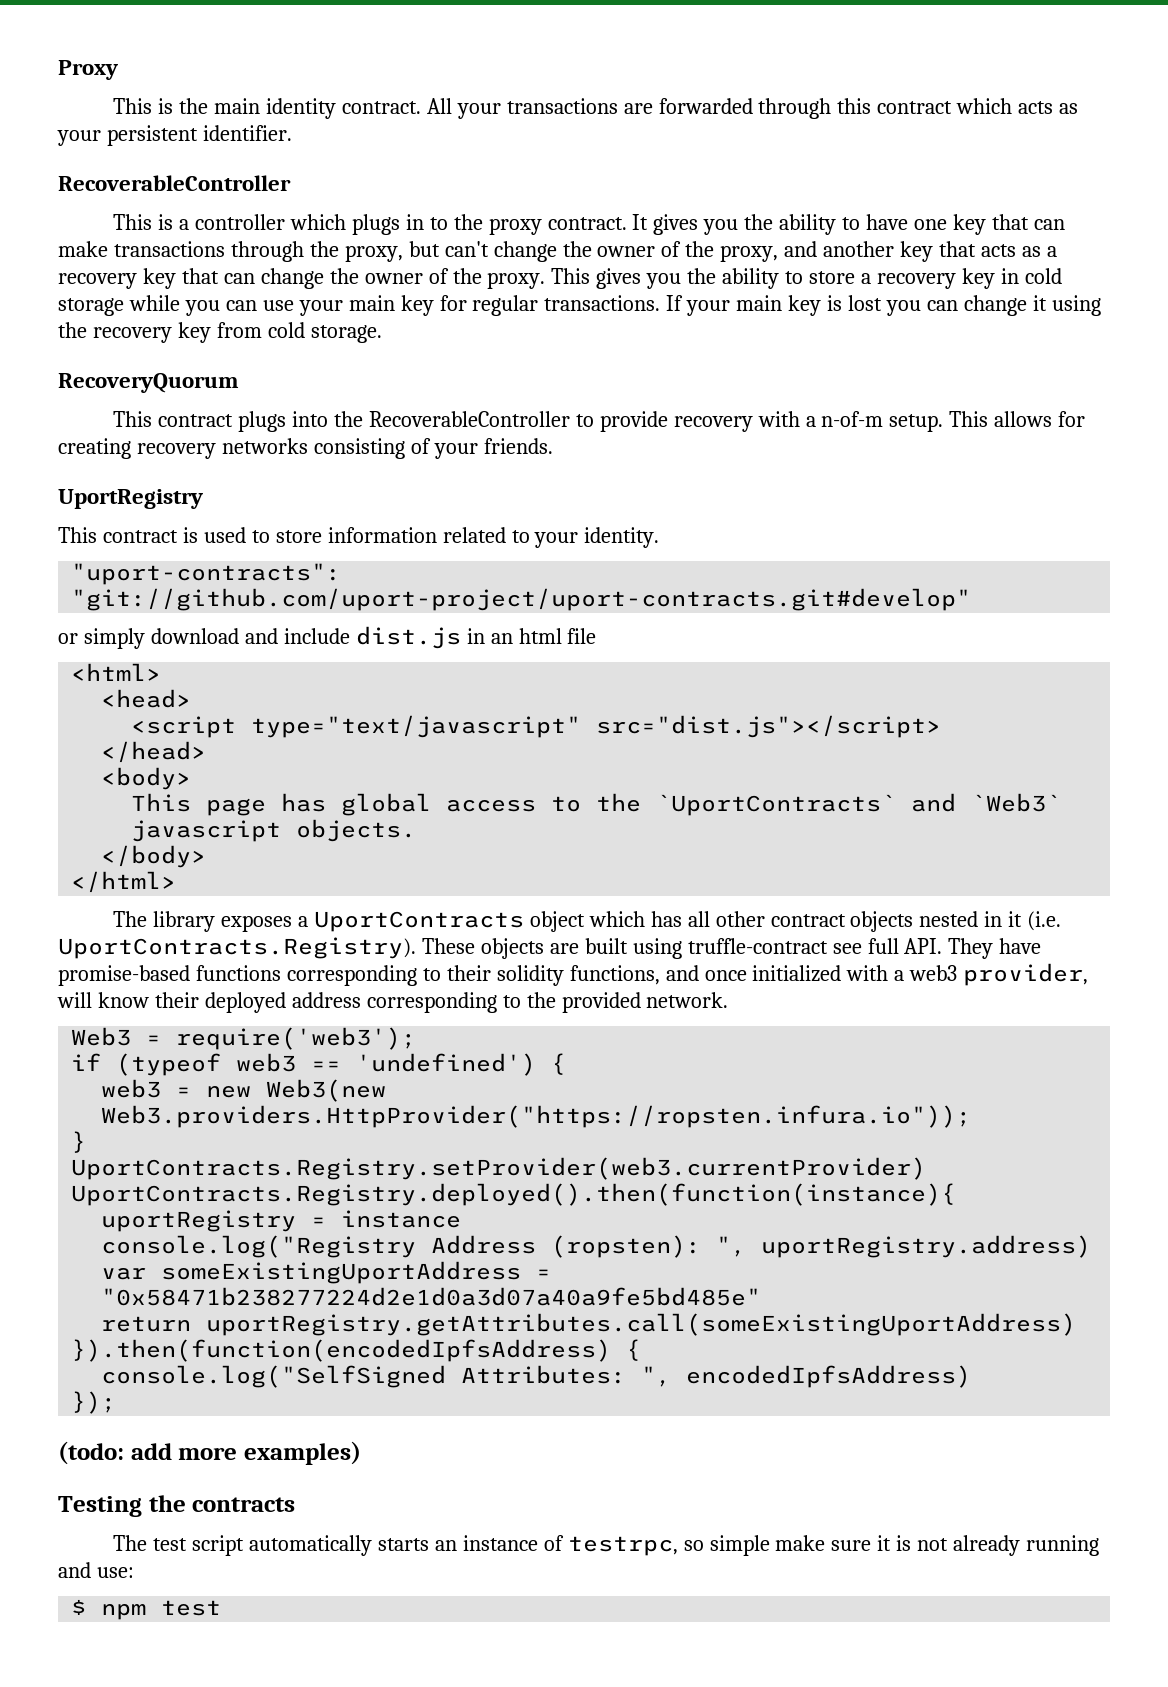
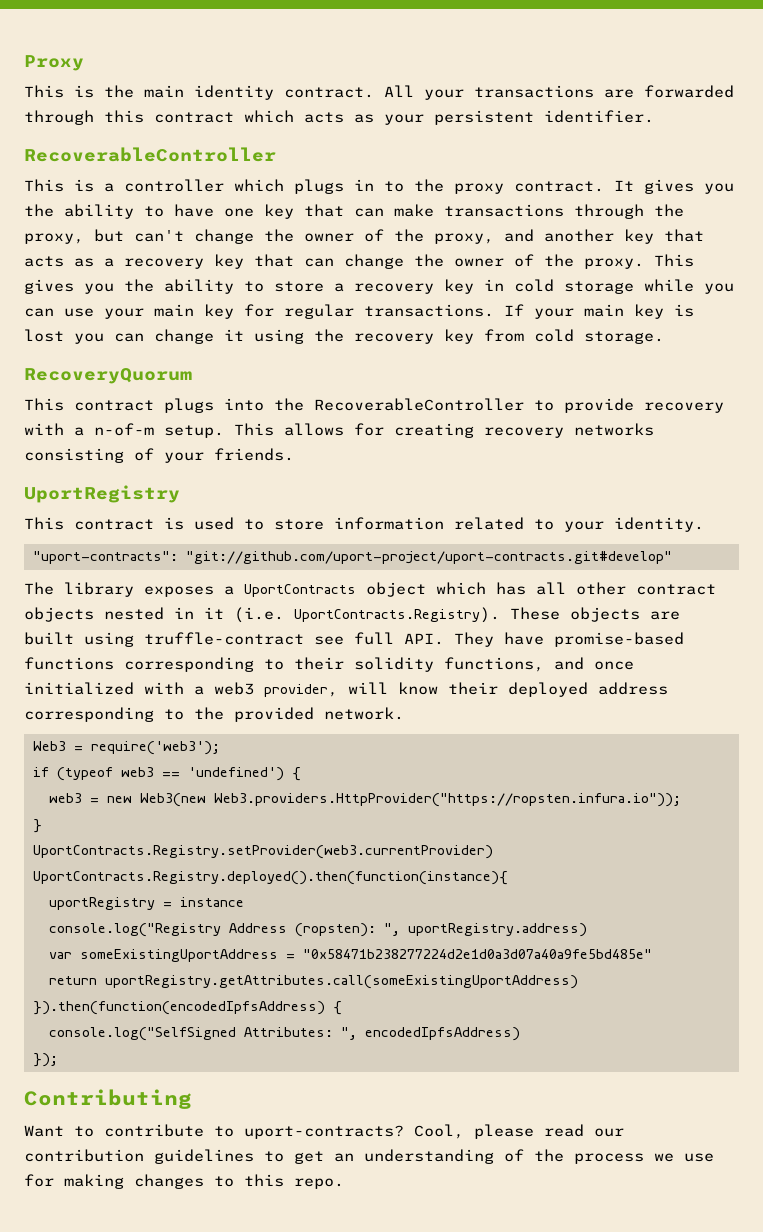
[58,626,597,649] [71,663,162,681] [101,689,192,708] [131,715,942,738] [101,741,207,763] [101,767,192,790] [131,793,1062,816] [131,819,417,842] [101,845,207,868] [71,871,177,893] // or simply download and include dist.js in an html file // <html> // <head> // <script type="text/javascript" src="dist.js"></script> // </head> // <body> // This page has global access to the `UportContracts` and `Web3` javascript objects. // </body> // </html> -> (672, 557) none
[58,1441,361,1465] [58,1495,296,1517] [113,1535,1100,1556] [58,1562,134,1578] [71,1599,222,1620] (todo: add more examples) // Testing the contracts // The test script automatically starts an instance of testrpc, so simple make sure it is not already running and use: // $ npm test -> [24,1089,192,1109] [24,1124,624,1139] [24,1149,714,1164] [24,1174,344,1189] Contributing // Want to contribute to uport-contracts? Cool, please read our contribution guidelines to get an understanding of the process we use for making changes to this repo.

